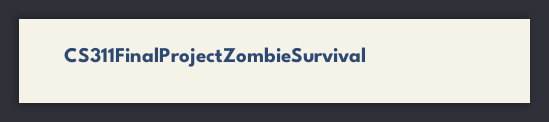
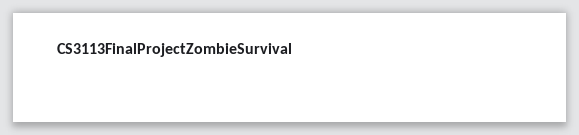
[64,47,366,67] CS311FinalProjectZombieSurvival -> [57,43,292,57] CS3113FinalProjectZombieSurvival

